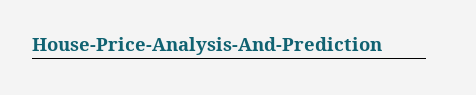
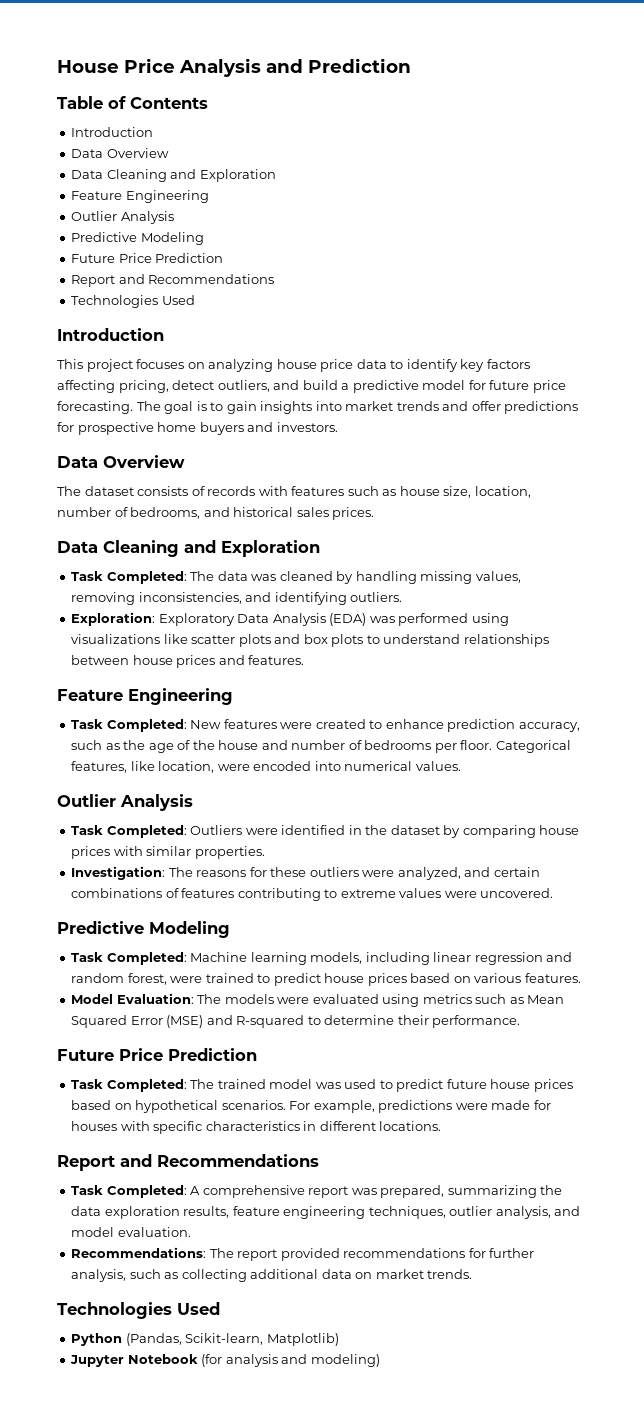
[32,37,382,55] House-Price-Analysis-And-Prediction -> [57,58,411,77] [57,96,208,109] [71,127,154,137] [71,148,169,158] [71,169,276,182] [71,190,209,203] [71,211,174,224] [71,232,204,245] [71,253,224,263] [71,274,275,287] [71,295,195,308] [57,328,164,341] [57,359,530,372] [57,380,566,393] [57,401,579,414] [57,422,338,435] [57,455,185,468] [57,486,531,498] [57,507,375,520] [57,540,320,557] [71,571,521,584] [71,592,403,605] [71,612,509,626] [71,634,549,647] [71,655,305,668] [57,688,233,705] [71,719,580,732] [71,740,571,753] [71,761,461,773] [57,794,193,811] [71,825,580,838] [71,846,265,859] [71,866,540,880] [71,888,554,901] [57,921,230,938] [71,952,573,965] [71,973,581,986] [71,993,565,1007] [71,1015,521,1028] [57,1048,257,1061] [71,1079,573,1092] [71,1100,551,1113] [71,1121,442,1134] [57,1154,319,1171] [71,1185,563,1198] [71,1206,581,1219] [71,1227,191,1237] [71,1247,535,1261] [71,1269,473,1282] [57,1302,220,1319] [71,1333,339,1346] [70,1354,380,1367] House Price Analysis and Prediction // Table of Contents // Introduction // Data Overview // Data Cleaning and Exploration // Feature Engineering // Outlier Analysis // Predictive Modeling // Future Price Prediction // Report and Recommendations // Technologies Used // Introduction // This project focuses on analyzing house price data to identify key factors affecting pricing, detect outliers, and build a predictive model for future price forecasting. The goal is to gain insights into market trends and offer predictions for prospective home buyers and investors. // Data Overview // The dataset consists of records with features such as house size, location, number of bedrooms, and historical sales prices. // Data Cleaning and Exploration // Task Completed: The data was cleaned by handling missing values, removing inconsistencies, and identifying outliers. // Exploration: Exploratory Data Analysis (EDA) was performed using visualizations like scatter plots and box plots to understand relationships between house prices and features. // Feature Engineering // Task Completed: New features were created to enhance prediction accuracy, such as the age of the house and number of bedrooms per floor. Categorical features, like location, were encoded into numerical values. // Outlier Analysis // Task Completed: Outliers were identified in the dataset by comparing house prices with similar properties. // Investigation: The reasons for these outliers were analyzed, and certain combinations of features contributing to extreme values were uncovered. // Predictive Modeling // Task Completed: Machine learning models, including linear regression and random forest, were trained to predict house prices based on various features. // Model Evaluation: The models were evaluated using metrics such as Mean Squared Error (MSE) and R-squared to determine their performance. // Future Price Prediction // Task Completed: The trained model was used to predict future house prices based on hypothetical scenarios. For example, predictions were made for houses with specific characteristics in different locations. // Report and Recommendations // Task Completed: A comprehensive report was prepared, summarizing the data exploration results, feature engineering techniques, outlier analysis, and model evaluation. // Recommendations: The report provided recommendations for further analysis, such as collecting additional data on market trends. // Technologies Used // Python (Pandas, Scikit-learn, Matplotlib) // Jupyter Notebook (for analysis and modeling)

